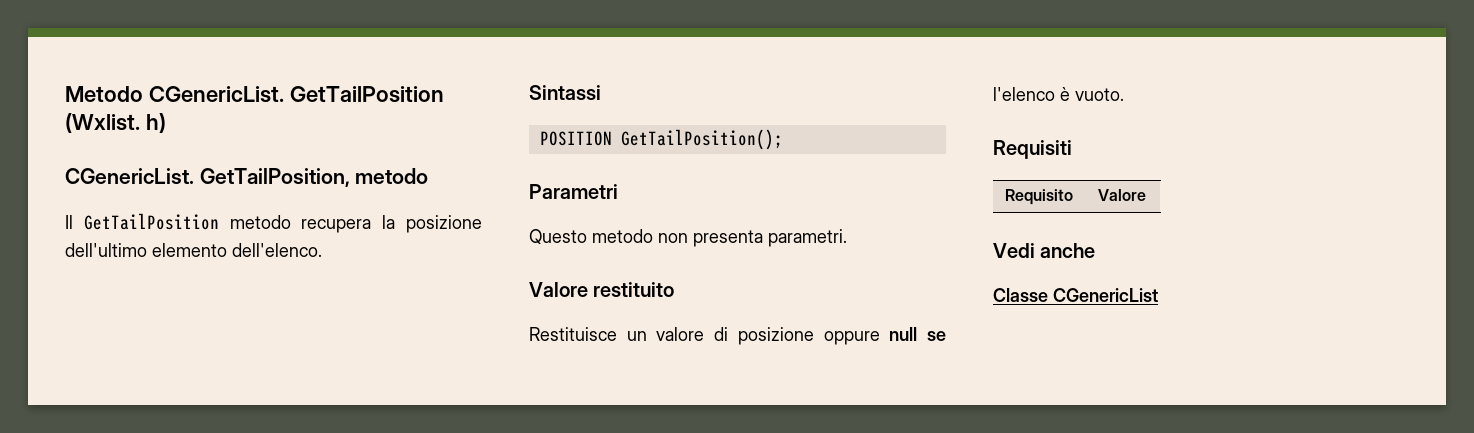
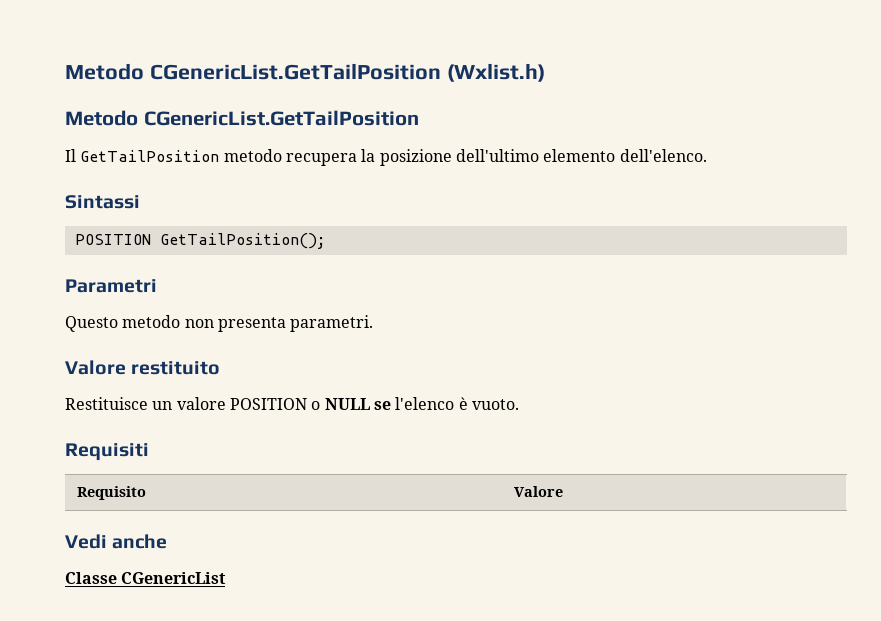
[65,86,444,103] [65,113,166,133] [65,168,429,187] Metodo CGenericList. GetTailPosition (Wxlist. h) // CGenericList. GetTailPosition, metodo -> [65,63,545,82] [65,110,419,126] Metodo CGenericList.GetTailPosition (Wxlist.h) // Metodo CGenericList.GetTailPosition
[714,327,918,345] di posizione oppure null -> [229,398,370,410] POSITION o NULL

